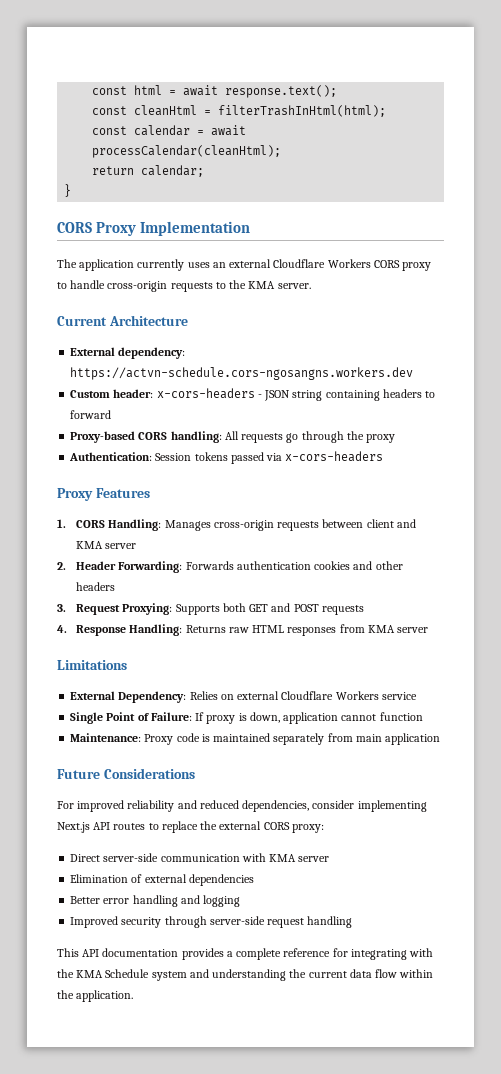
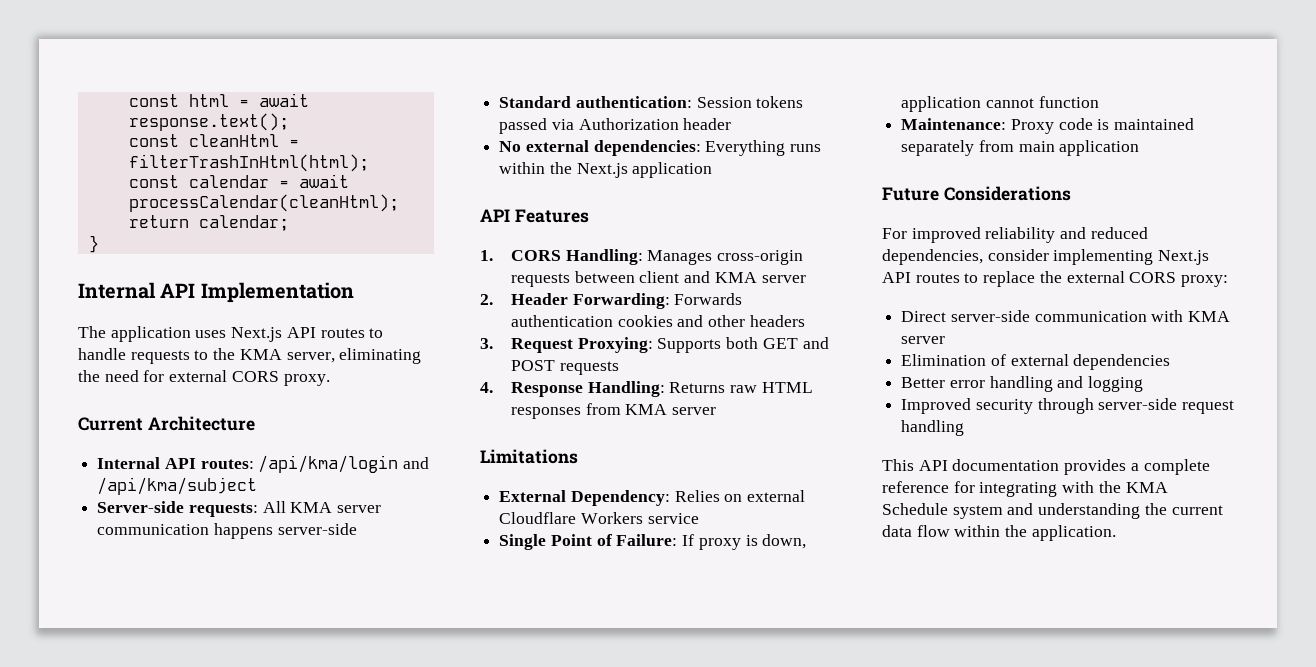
[57,222,137,236] CORS Proxy -> [78,282,196,299] Internal API
[137,259,432,271] currently uses an external Cloudflare Workers CORS proxy -> [195,327,365,342] uses Next.js API routes
[107,281,168,292] cross-origin -> (126, 354) none
[277,283,311,289] [57,315,188,326] [70,347,186,359] [70,367,414,380] [70,388,436,401] [70,410,112,419] [70,431,396,443] [69,451,384,464] [57,488,93,501] server. // Current Architecture // External dependency: https://actvn-schedule.cors-ngosangns.workers.dev // Custom header: x-cors-headers - JSON string containing headers to forward // Proxy-based CORS handling: All requests go through the proxy // Authentication: Session tokens passed via x-cors-headers // Proxy -> [286,348,422,364] [78,370,330,386] [78,416,255,431] [97,455,430,473] [97,477,258,495] [97,501,382,517] [97,523,357,539] [499,96,804,108] [499,118,732,134] [499,140,822,156] [499,162,713,178] [480,209,510,222] server, eliminating the need for external CORS proxy. // Current Architecture // Internal API routes: /api/kma/login and /api/kma/subject // Server-side requests: All KMA server communication happens server-side // Standard authentication: Session tokens passed via Authorization header // No external dependencies: Everything runs within the Next.js application // API

